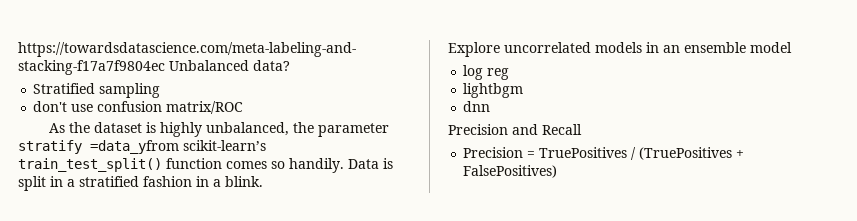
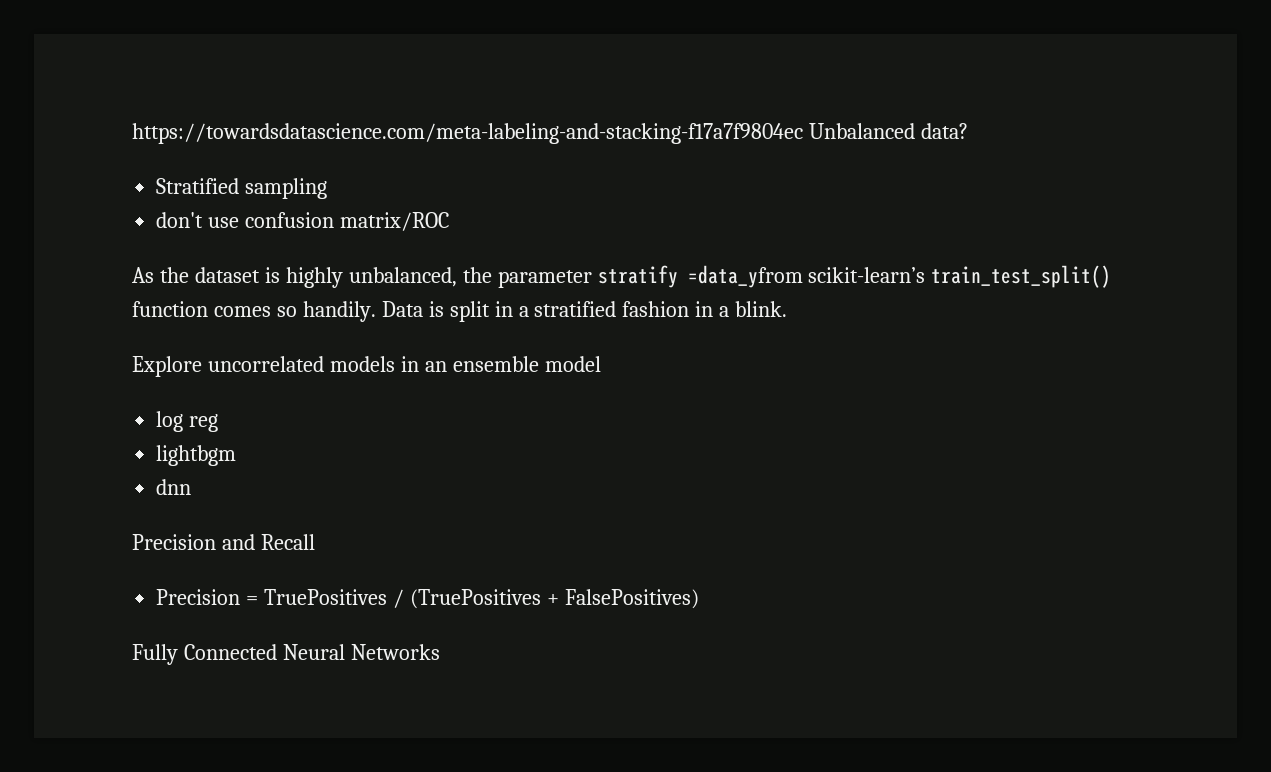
(558, 171) none -> [132,644,440,665] // Fully Connected Neural Networks

